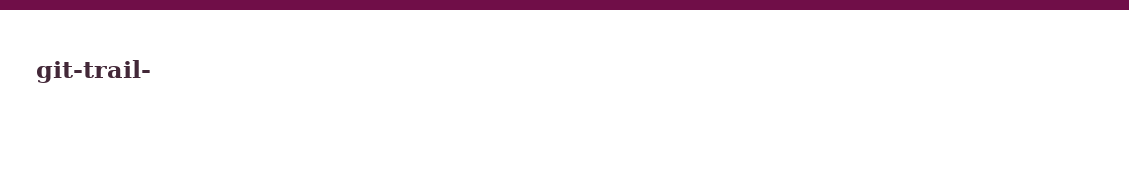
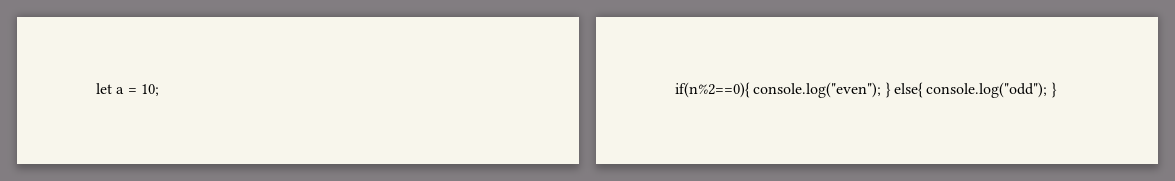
[36,60,151,83] git-trail- -> [96,83,159,96] [675,82,1057,98] let a = 10; // if(n%2==0){ console.log("even"); } else{ console.log("odd"); }

